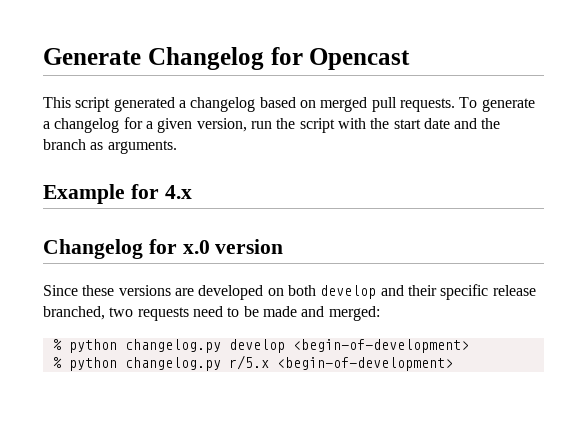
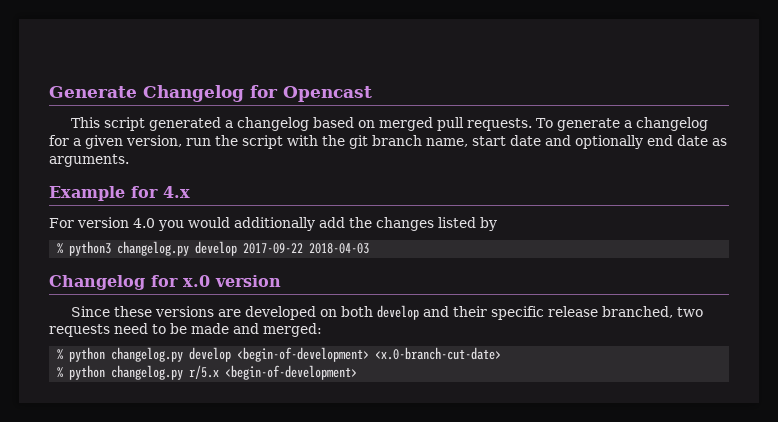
[393,118,501,129] [43,139,86,150] start date and the branch -> [349,135,708,149] git branch name, start date and optionally end date
(192, 192) none -> [49,217,497,231] [57,241,370,256] // For version 4.0 you would additionally add the changes listed by // % python3 changelog.py develop 2017-09-22 2018-04-03
(469, 346) none -> [375,347,502,360] <x.0-branch-cut-date>

